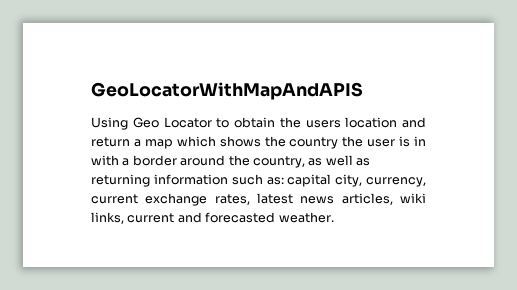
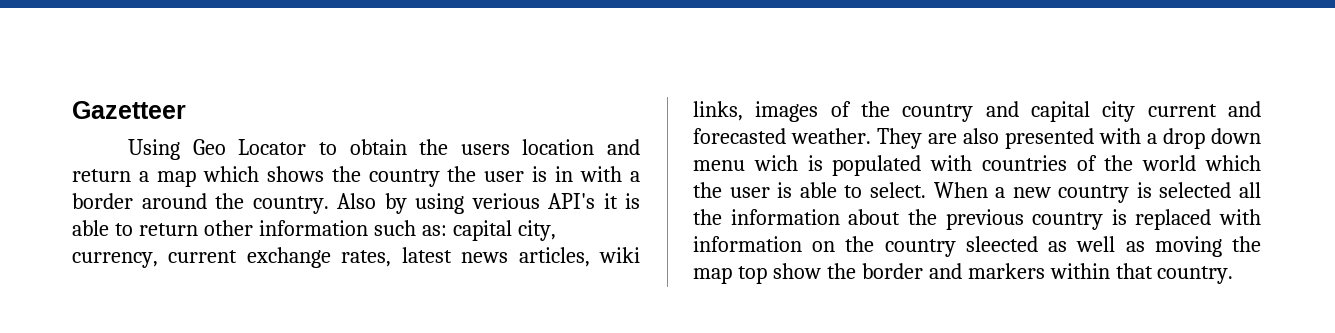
[91,82,363,100] GeoLocatorWithMapAndAPIS -> [72,101,186,119] Gazetteer
[252,155,370,168] [91,174,150,187] country, as well as returning -> [252,193,640,214] [72,220,253,236] country. Also by using verious API's it is able to return other
[127,212,334,223] current and forecasted weather. -> [755,101,1261,122] [693,128,1261,149] [693,155,1261,176] [693,182,1261,203] [693,209,1261,230] [693,236,1261,257] [693,263,1234,284] images of the country and capital city current and forecasted weather. They are also presented with a drop down menu wich is populated with countries of the world which the user is able to select. When a new country is selected all the information about the previous country is replaced with information on the country sleected as well as moving the map top show the border and markers within that country.

